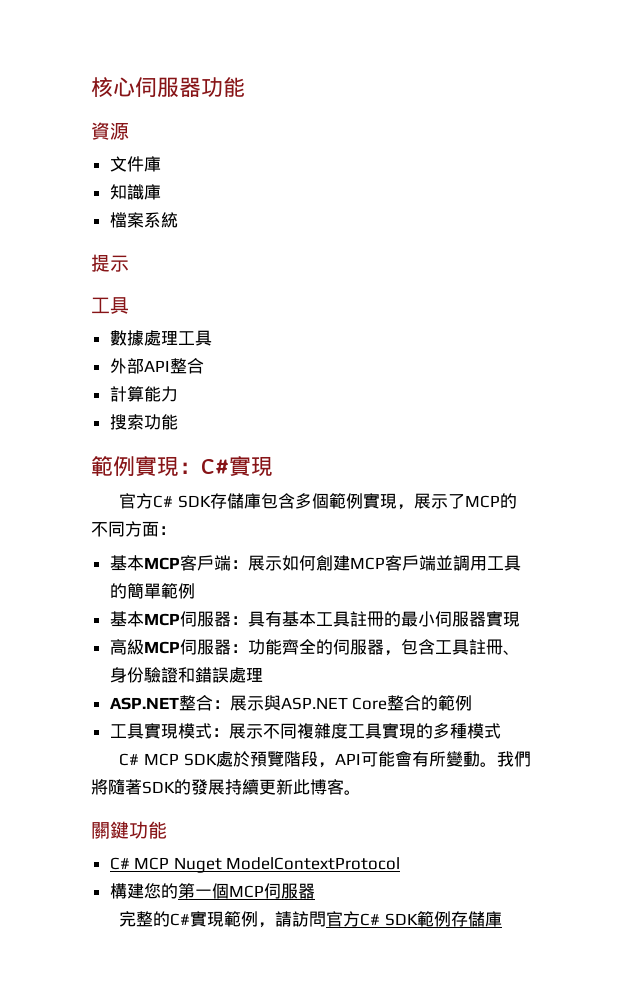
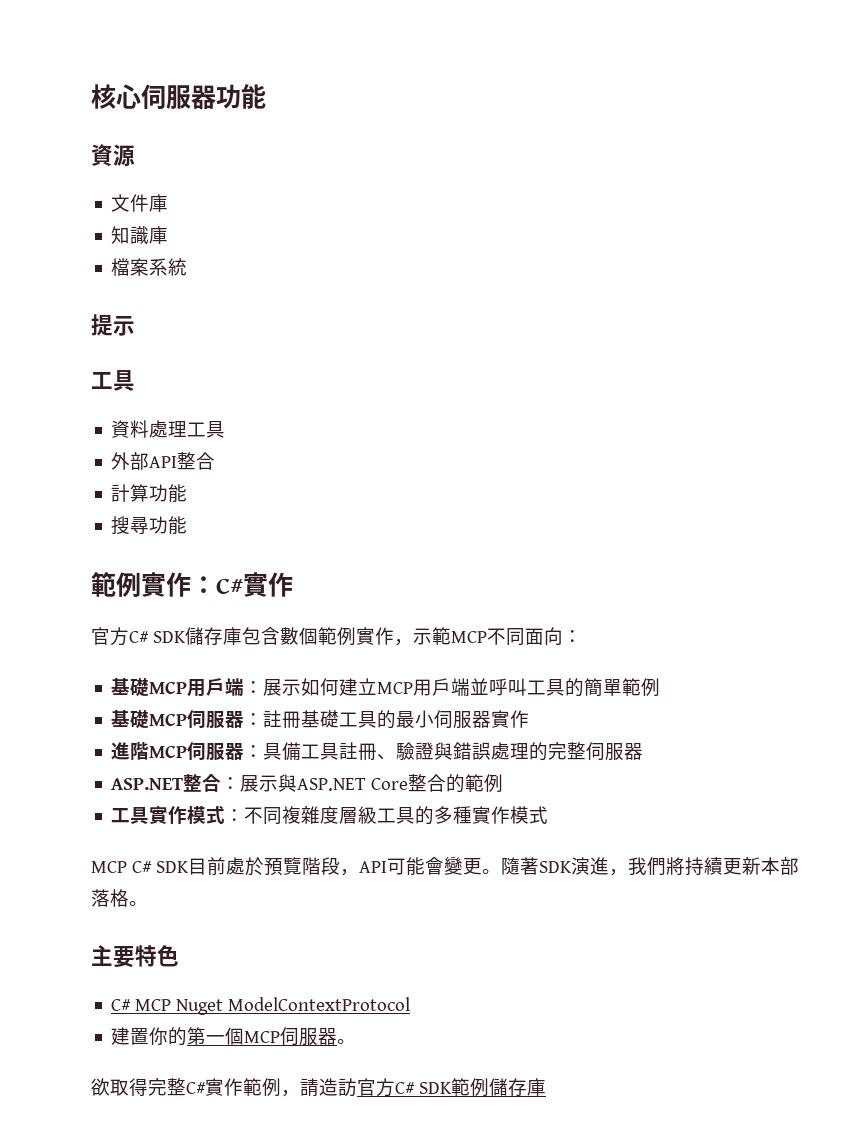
[109,330,144,346] 數據 -> [111,420,150,438] 資料
[143,386,178,402] 能力 -> [149,484,188,503] 功能
[126,414,144,430] 索 -> [130,517,150,534] 尋
[157,456,179,476] 現 -> [166,572,191,597] 作
[251,456,273,476] [119,493,518,510] [91,521,159,537] 現 // 官方C# SDK存儲庫包含多個範例實現，展示了MCP的不同方面 -> [268,572,293,597] [91,627,563,646] 作 // 官方C# SDK儲存庫包含數個範例實作，示範MCP不同面向
[126,555,197,571] 本MCP客 -> [130,678,207,697] 礎MCP用
[315,555,487,571] 創建MCP客戶端並調用 -> [339,678,528,697] 建立MCP用戶端並呼叫
[126,611,384,627] 本MCP伺服器：具有基本工具註冊 -> [130,710,378,729] 礎MCP伺服器：註冊基礎工具
[502,611,520,627] [109,639,520,656] [109,667,195,683] 現 // 高級MCP伺服器：功能齊全的伺服器，包含工具註冊、身份驗證和 -> [510,710,530,728] [111,742,454,761] 作 // 進階MCP伺服器：具備工具註冊、驗證與
(263, 674) none -> [529,742,644,761] 的完整伺服器
[160,723,501,739] [119,753,217,766] 現模式：展示不同複雜度工具實現的多種模式 // C# MCP SDK -> [168,806,549,825] [91,857,226,875] 作模式：不同複雜度層級工具的多種實作模式 // MCP C# SDK目前
[411,751,531,767] [91,779,361,795] [91,821,167,839] 有所變動。我們將隨著SDK的發展持續更新此博客。 // 關鍵功能 -> [443,856,799,876] [91,889,148,907] [91,945,179,968] 變更。隨著SDK演進，我們將持續更新本部落格。 // 主要特色
[109,883,161,899] 構建您 -> [111,1027,169,1045] 建置你
[119,911,225,927] // 完整的C#實現 -> [337,1039,357,1044] [91,1078,243,1096] 。 // 欲取得完整C#實作
[292,911,327,927] 訪問 -> [319,1078,357,1097] 造訪
[451,911,486,927] 存儲 -> [488,1078,527,1096] 儲存

